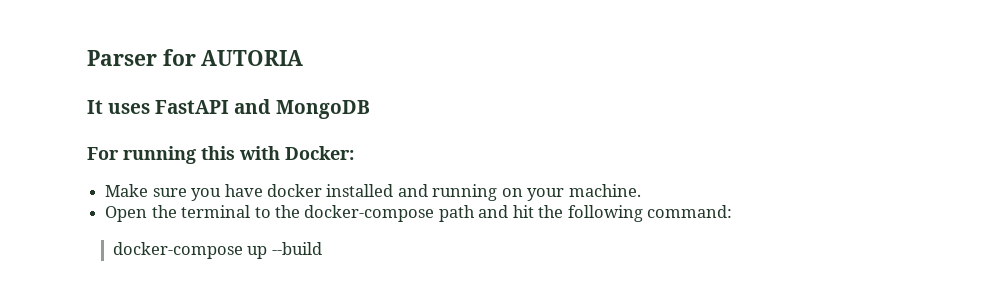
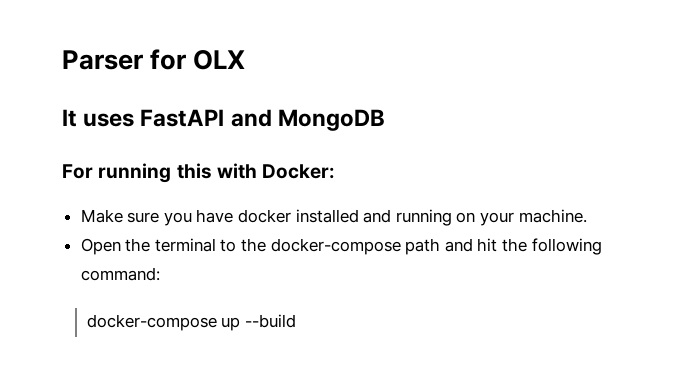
[201,50,304,66] AUTORIA -> [193,50,246,70] OLX

